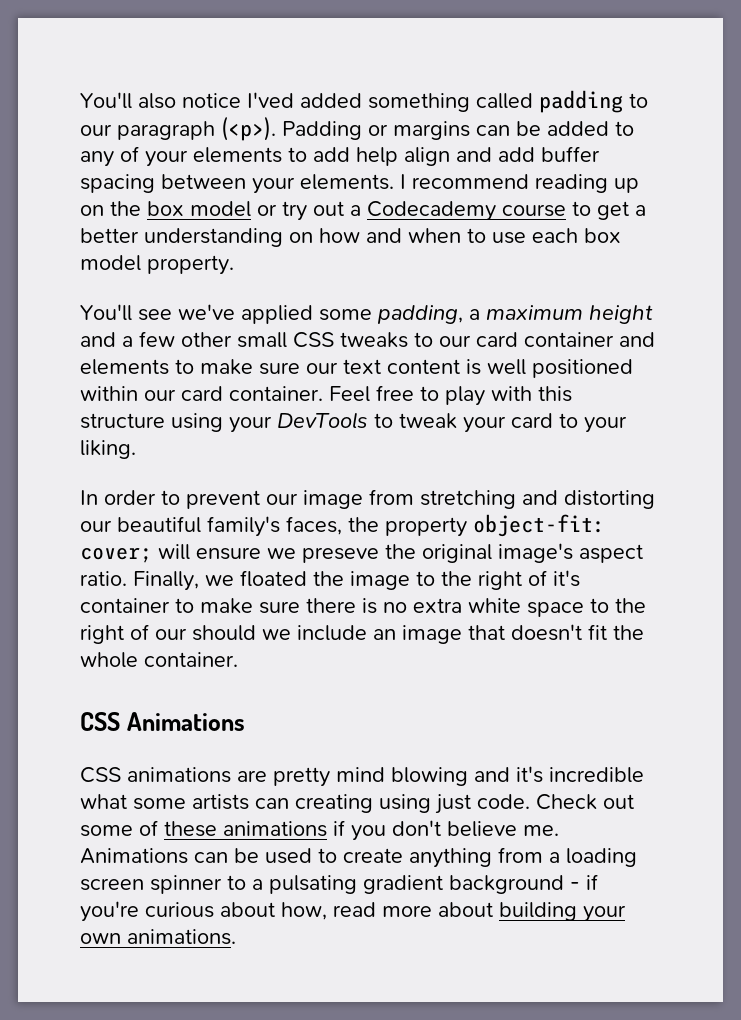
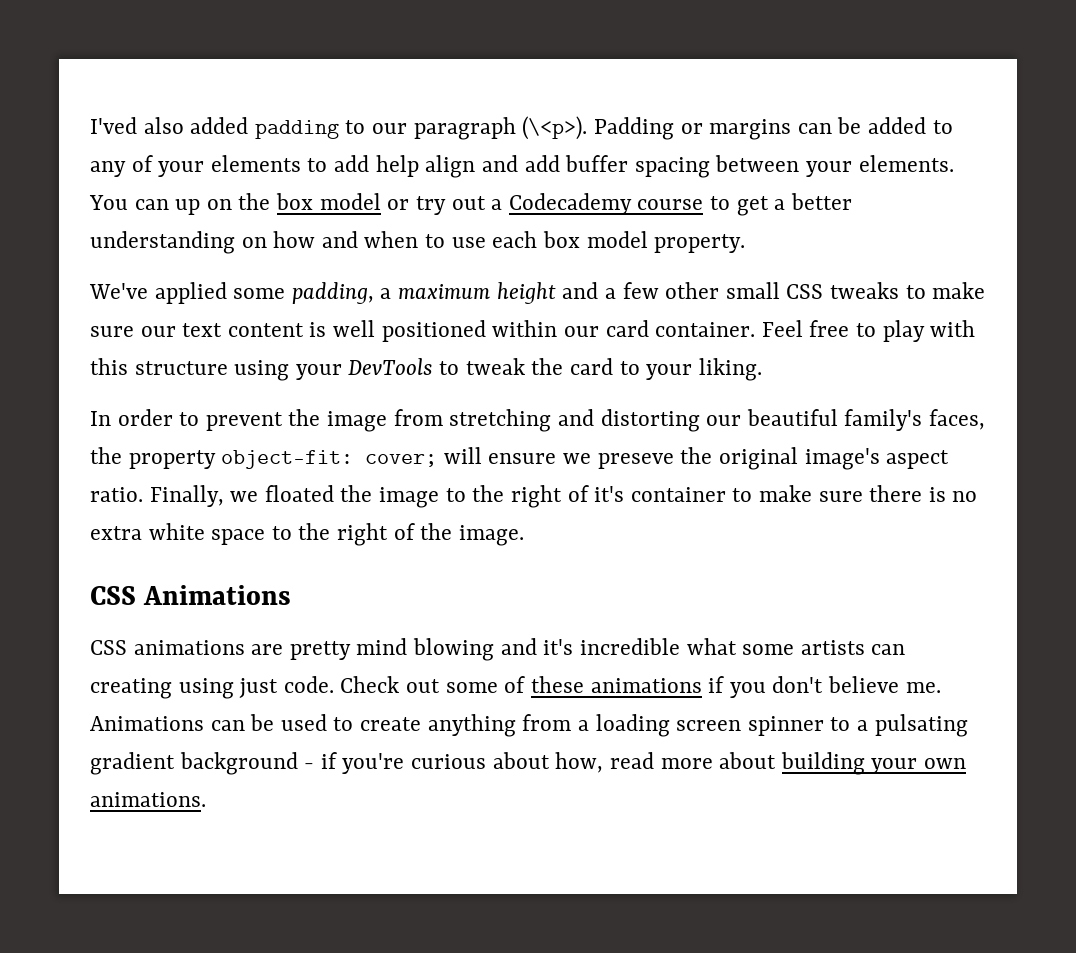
[80,92,533,112] You'll also notice I'ved added something called -> [90,117,249,134] I'ved also added
[221,116,276,141] (<p>). -> [522,116,588,140] (\<p>).
[400,174,608,193] I recommend reading -> [89,195,169,210] You can
[80,304,235,321] You'll see we've -> [89,283,148,299] We've
[439,332,655,347] [80,359,194,375] our card container and elements to -> (926, 292) none
[463,416,506,433] your -> [531,358,564,375] the
[266,493,298,505] our -> [288,409,321,426] the
[155,624,644,644] [80,652,238,668] our should we include an image that doesn't fit the whole container. -> [420,523,524,546] the image.

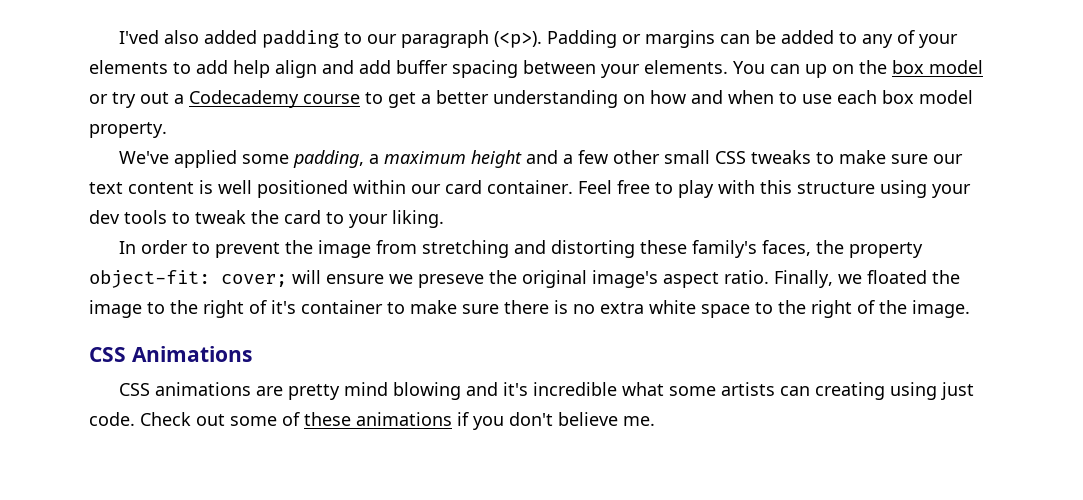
[522,116,588,140] (\<p>). -> [494,31,543,48] (<p>).
[348,358,433,375] DevTools -> [89,210,167,224] dev tools
[706,409,838,426] our beautiful -> [640,240,688,254] these
[90,714,968,737] [90,752,966,775] [90,792,206,807] Animations can be used to create anything from a loading screen spinner to a pulsating gradient background - if you're curious about how, read more about building your own animations. -> (655, 421) none

